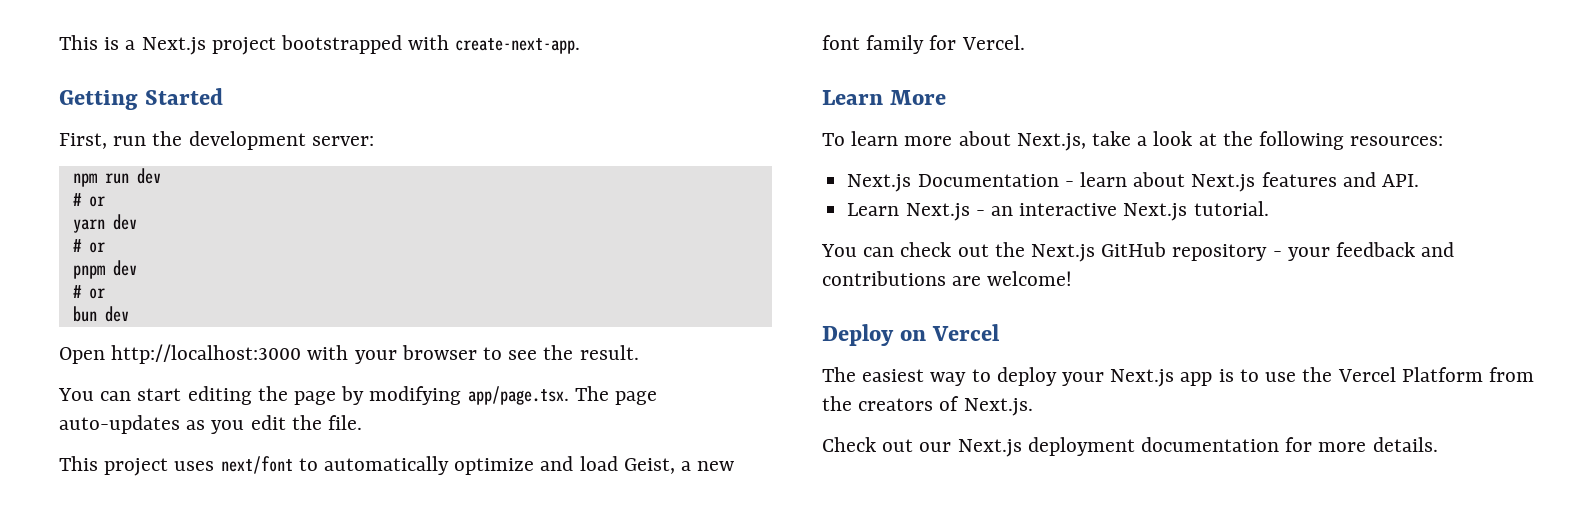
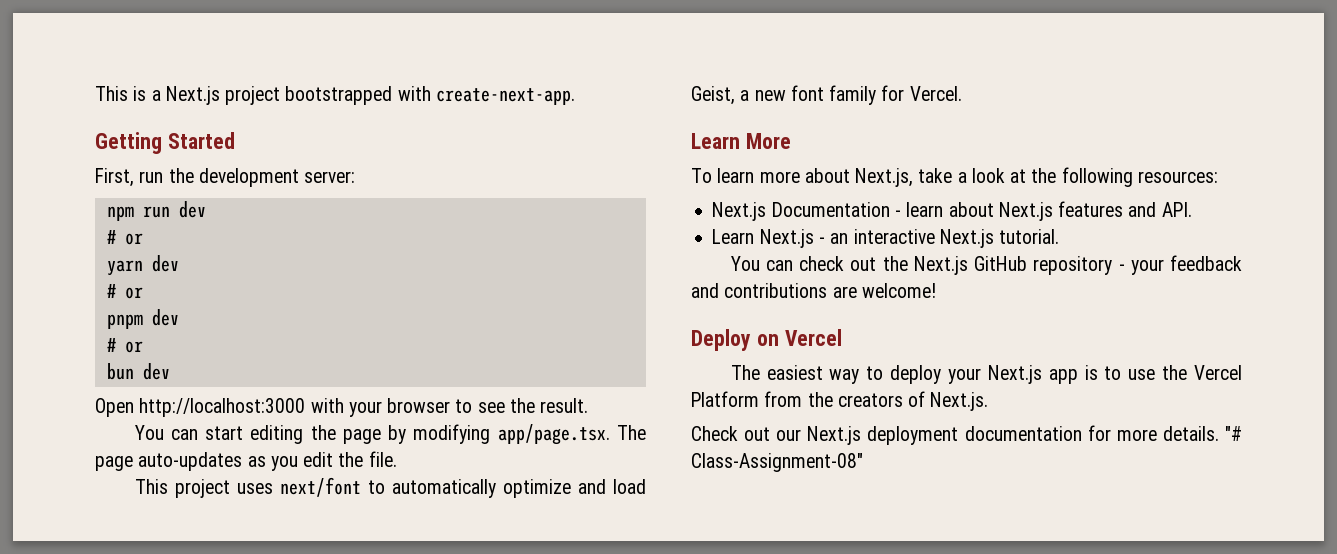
(1438, 444) none -> [1225,426,1242,441] [691,453,863,472] "# Class-Assignment-08"

